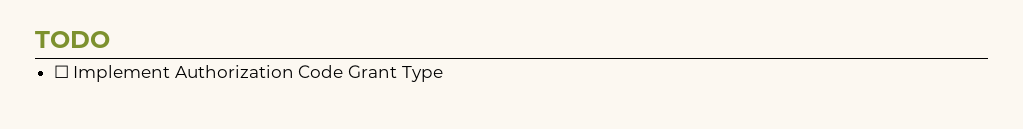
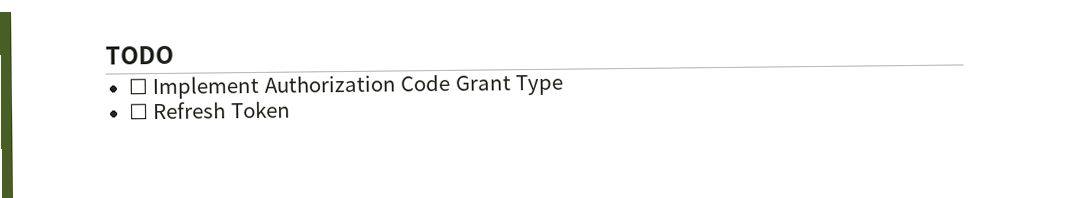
(443, 74) none -> [128,100,291,120] // ☐ Refresh Token

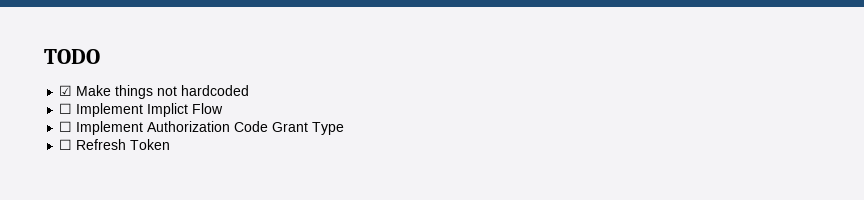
(174, 55) none -> [59,85,250,99] [59,103,224,117] // ☑ Make things not hardcoded // ☐ Implement Implict Flow

